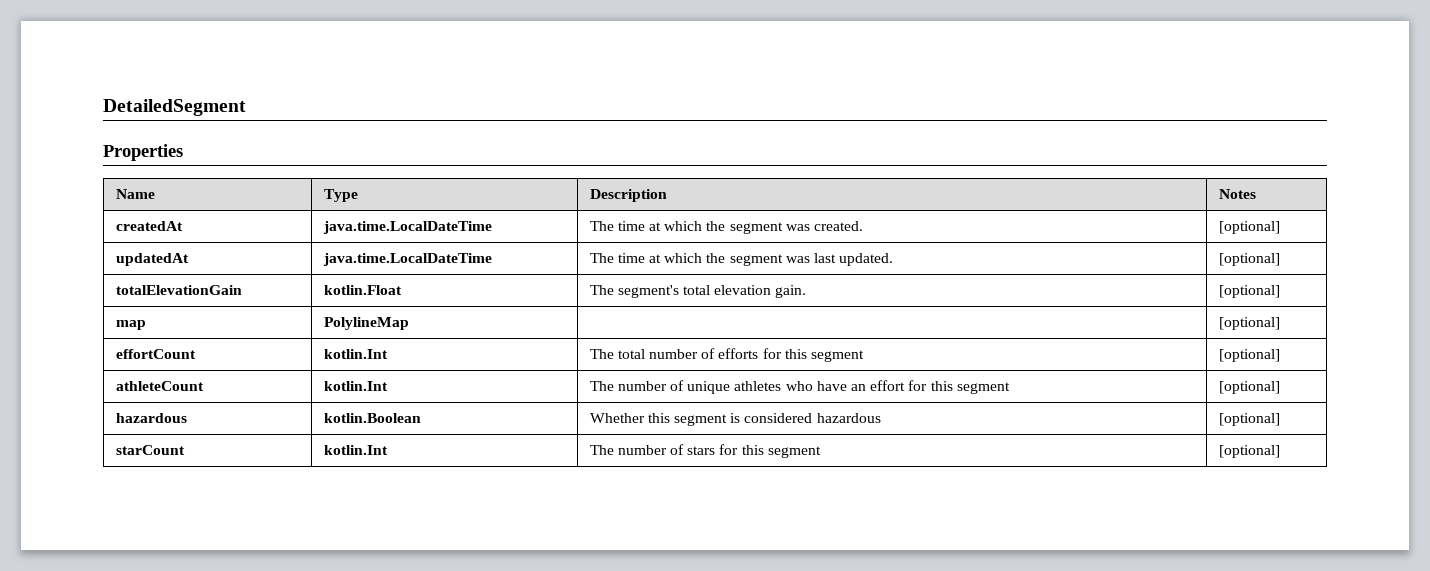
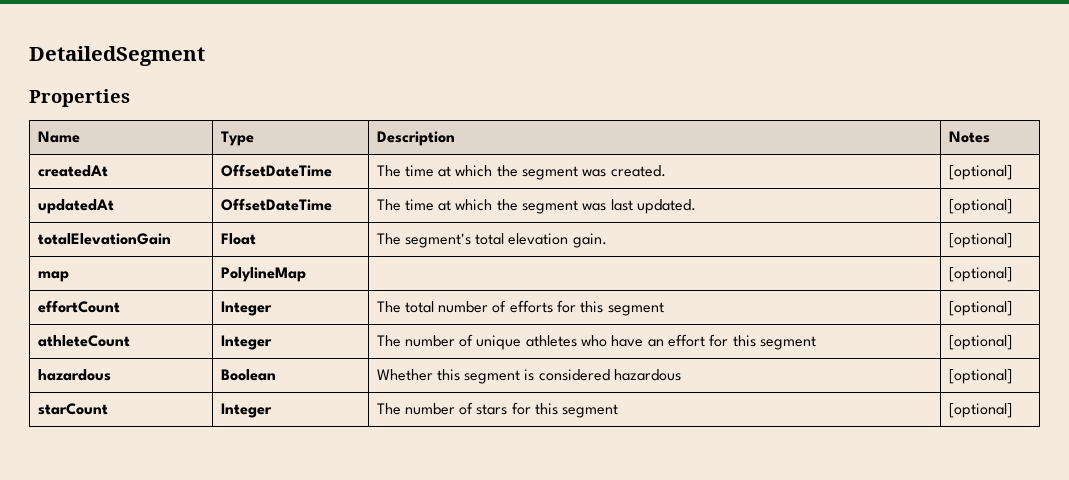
[322,221,492,234] java.time.LocalDateTime -> [220,164,332,177] OffsetDateTime
[322,253,492,266] java.time.LocalDateTime -> [220,198,332,211] OffsetDateTime
[323,285,402,295] kotlin.Float -> [220,233,256,245] Float
[323,349,388,359] kotlin.Int -> [220,301,272,316] Integer
[323,381,388,391] kotlin.Int -> [220,335,272,350] Integer
[323,413,421,423] kotlin.Boolean -> [220,369,276,381] Boolean
[323,445,388,455] kotlin.Int -> [220,403,272,418] Integer

